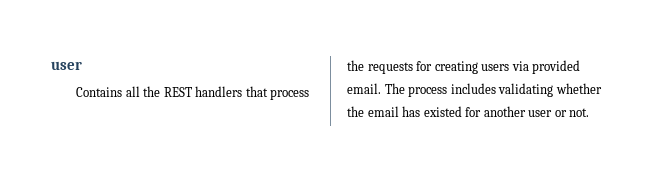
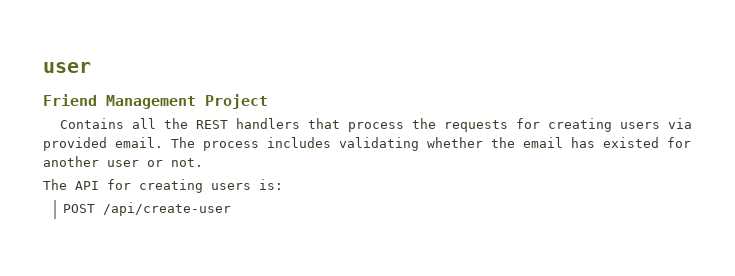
[51,61,82,70] user -> [43,62,91,73] [43,94,268,109] user // Friend Management Project
(590, 112) none -> [43,179,283,193] [62,202,231,216] // The API for creating users is: // POST /api/create-user

